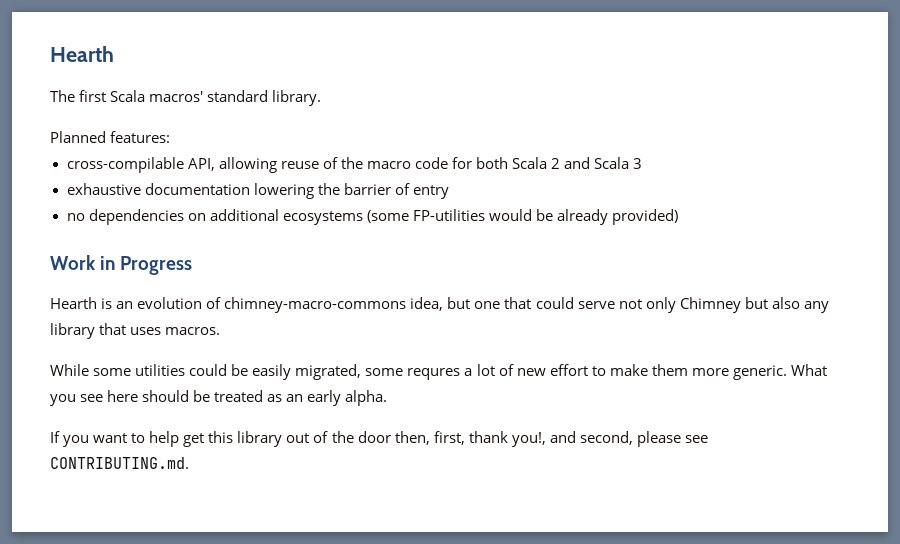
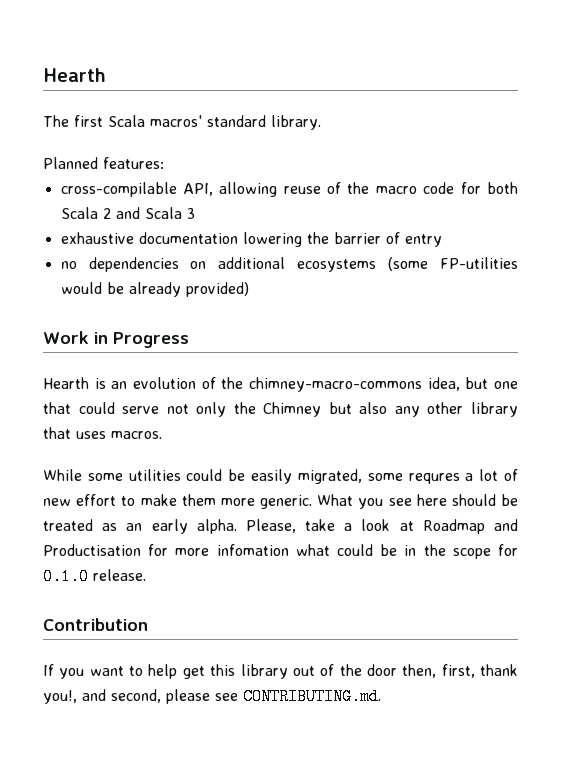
(222, 303) none -> [221,377,244,389] the
(676, 305) none -> [233,402,256,414] the
(829, 307) none -> [427,402,464,414] other
(388, 398) none -> [245,519,518,534] [43,544,518,559] [43,568,146,585] [43,618,148,631] Please, take a look at Roadmap and Productisation for more infomation what could be in the scope for 0.1.0 release. // Contribution

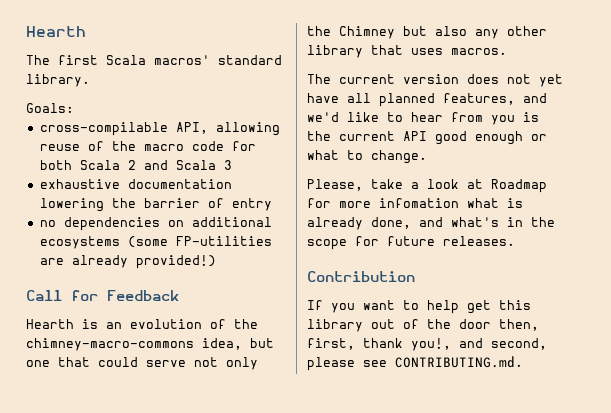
[43,157,164,169] Planned features: -> [26,103,74,113] Goals:
[60,282,249,297] [43,331,189,348] would be already provided) // Work in Progress -> [39,255,216,269] [26,290,179,301] are already provided!) // Call for Feedback
[43,469,518,484] [43,494,519,509] [43,519,237,534] While some utilities could be easily migrated, some requres a lot of new effort to make them more generic. What you see here should be treated as an early alpha. -> [307,74,563,87] [307,93,547,107] [307,112,539,125] [307,131,547,145] [307,150,427,164] The current version does not yet have all planned features, and we'd like to hear from you is the current API good enough or what to change. //
[494,519,518,531] [43,544,141,556] and Productisation -> (547, 186) none
[336,544,398,556] could be -> [507,198,523,208] [307,217,499,230] is already done, and what's
[43,568,146,585] 0.1.0 release. -> [387,236,515,246] future releases.

